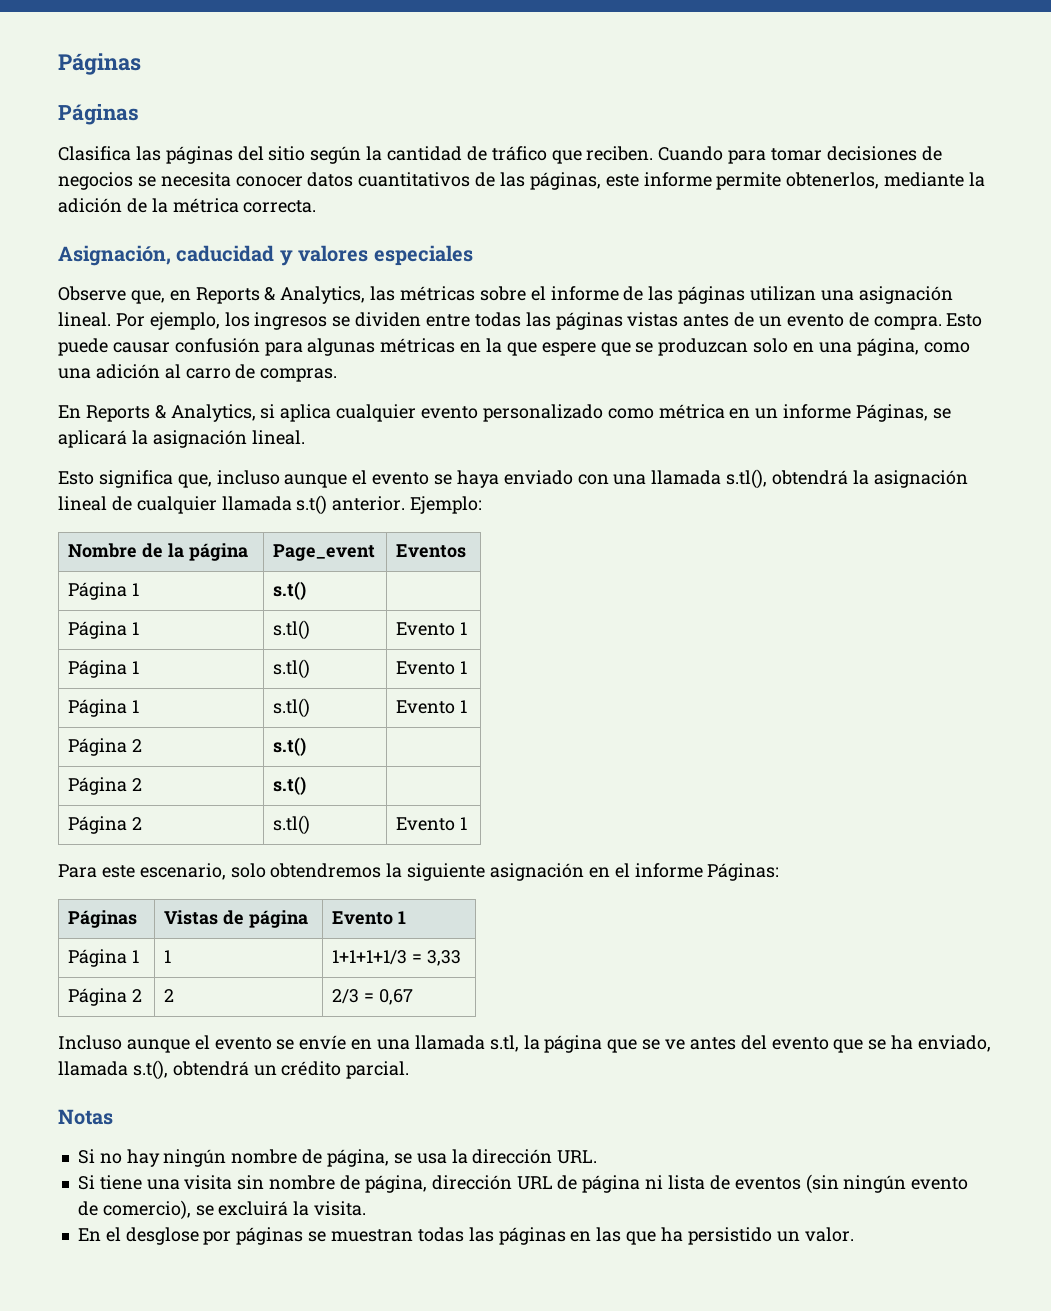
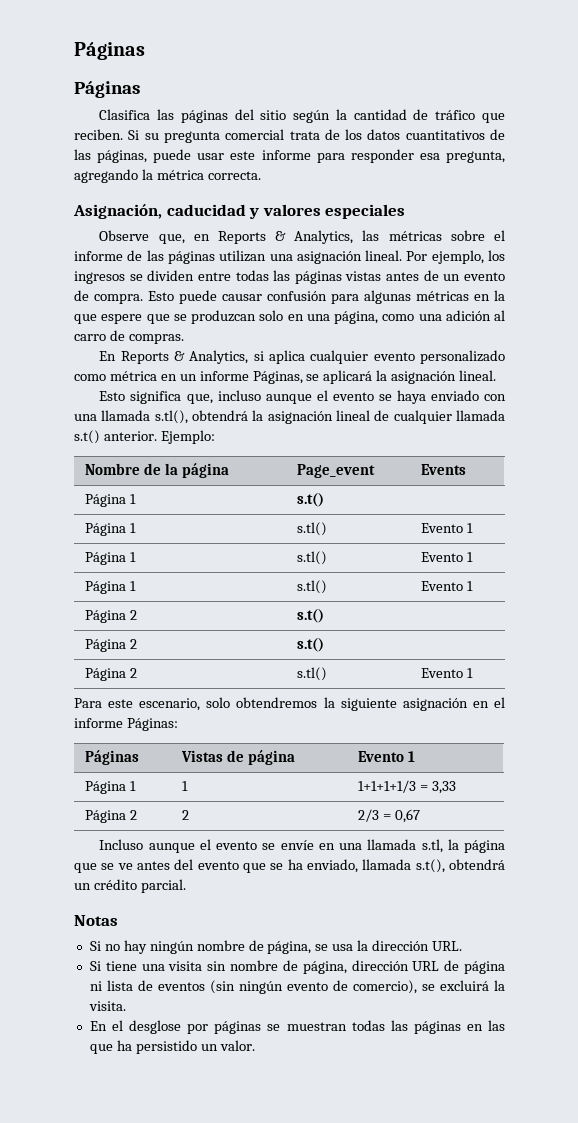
[658,146,942,164] [58,172,303,190] Cuando para tomar decisiones de negocios se necesita conocer -> [128,129,363,143] Si su pregunta comercial trata de los
[605,172,986,190] [58,198,147,213] este informe permite obtenerlos, mediante la adición de -> [153,149,505,163] [74,169,138,183] puede usar este informe para responder esa pregunta, agregando
[396,544,467,558] Eventos -> [420,464,466,475] Events

